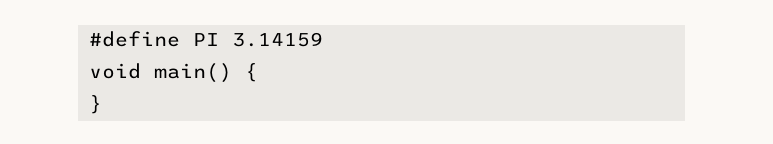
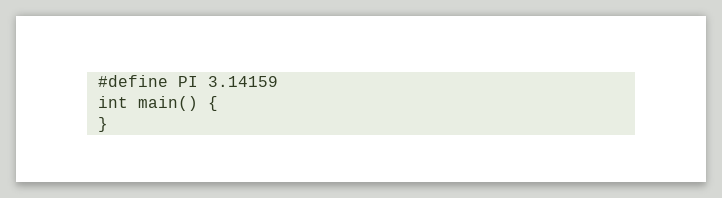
[89,63,142,79] void -> [98,96,129,108] int

